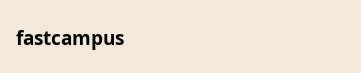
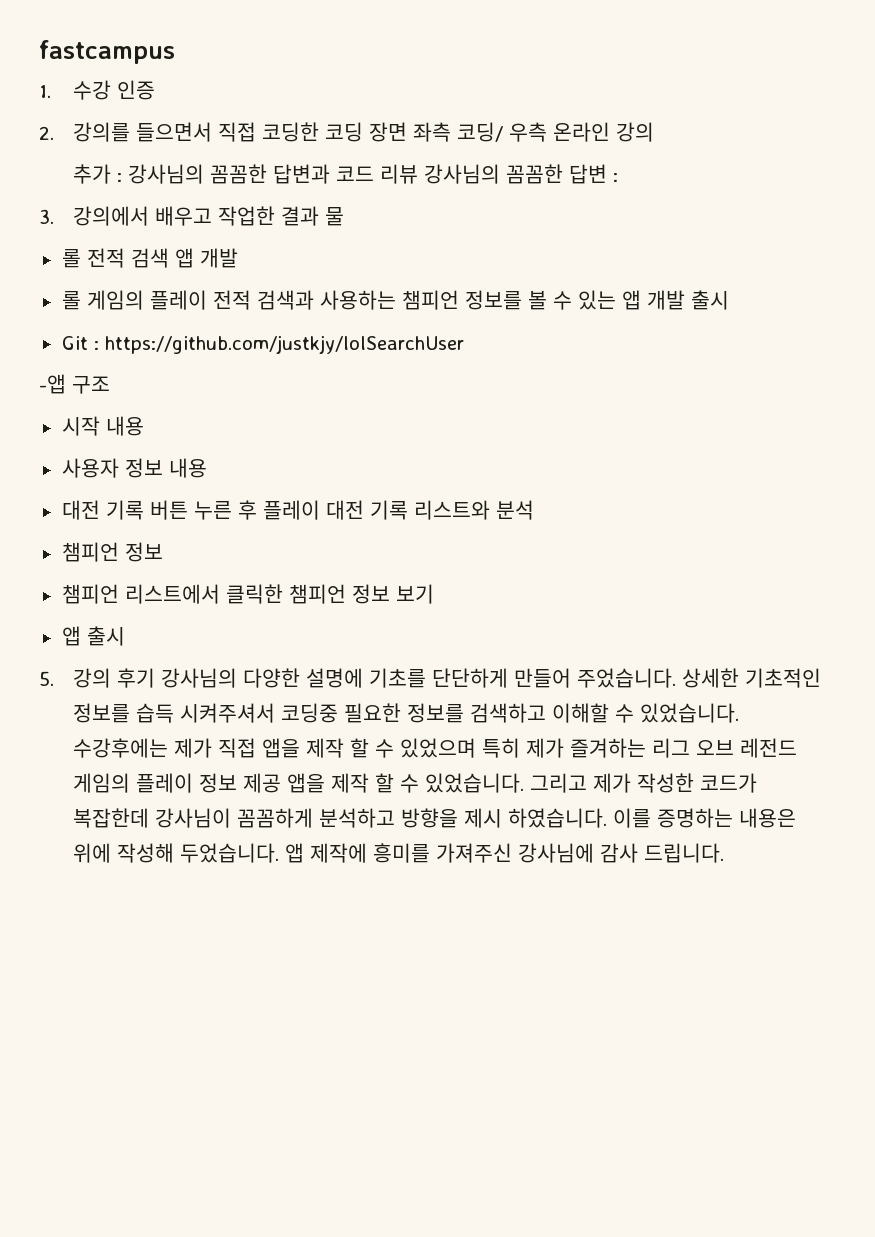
(124, 40) none -> [39,80,155,100] [39,122,654,142] [72,164,618,184] [39,206,344,226] [61,248,238,268] [61,290,729,310] [61,335,464,354] [39,374,110,394] [61,416,144,436] [61,458,207,478] [61,500,534,520] [61,542,163,562] [61,584,434,604] [61,626,125,646] [39,668,821,688] [72,703,739,723] [72,738,797,758] [72,773,757,793] [72,808,796,828] [72,843,724,863] // 1. 수강 인증 // 2. 강의를 들으면서 직접 코딩한 코딩 장면 좌측 코딩/ 우측 온라인 강의 // 추가 : 강사님의 꼼꼼한 답변과 코드 리뷰 강사님의 꼼꼼한 답변 : // 3. 강의에서 배우고 작업한 결과 물 // 롤 전적 검색 앱 개발 // 롤 게임의 플레이 전적 검색과 사용하는 챔피언 정보를 볼 수 있는 앱 개발 출시 // Git : https://github.com/justkjy/lolSearchUser // -앱 구조 // 시작 내용 // 사용자 정보 내용 // 대전 기록 버튼 누른 후 플레이 대전 기록 리스트와 분석 // 챔피언 정보 // 챔피언 리스트에서 클릭한 챔피언 정보 보기 // 앱 출시 // 5. 강의 후기 강사님의 다양한 설명에 기초를 단단하게 만들어 주었습니다. 상세한 기초적인 정보를 습득 시켜주셔서 코딩중 필요한 정보를 검색하고 이해할 수 있었습니다. 수강후에는 제가 직접 앱을 제작 할 수 있었으며 특히 제가 즐겨하는 리그 오브 레전드 게임의 플레이 정보 제공 앱을 제작 할 수 있었습니다. 그리고 제가 작성한 코드가 복잡한데 강사님이 꼼꼼하게 분석하고 방향을 제시 하였습니다. 이를 증명하는 내용은 위에 작성해 두었습니다. 앱 제작에 흥미를 가져주신 강사님에 감사 드립니다.

